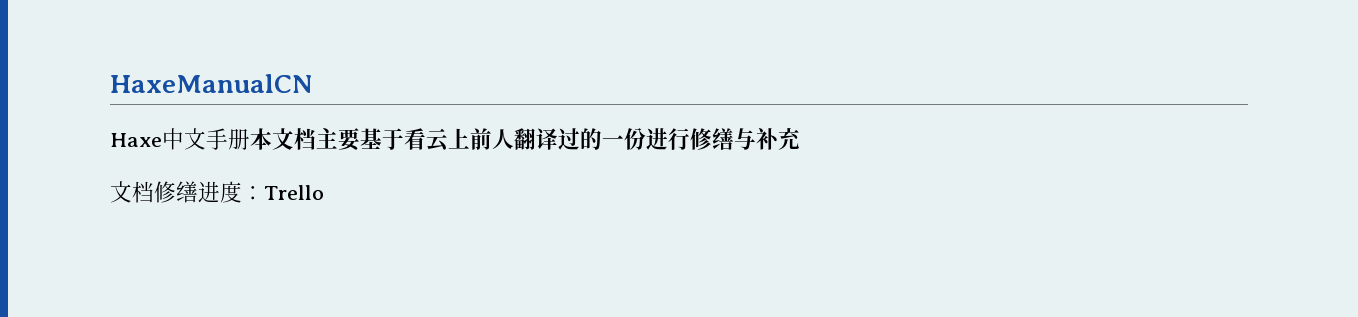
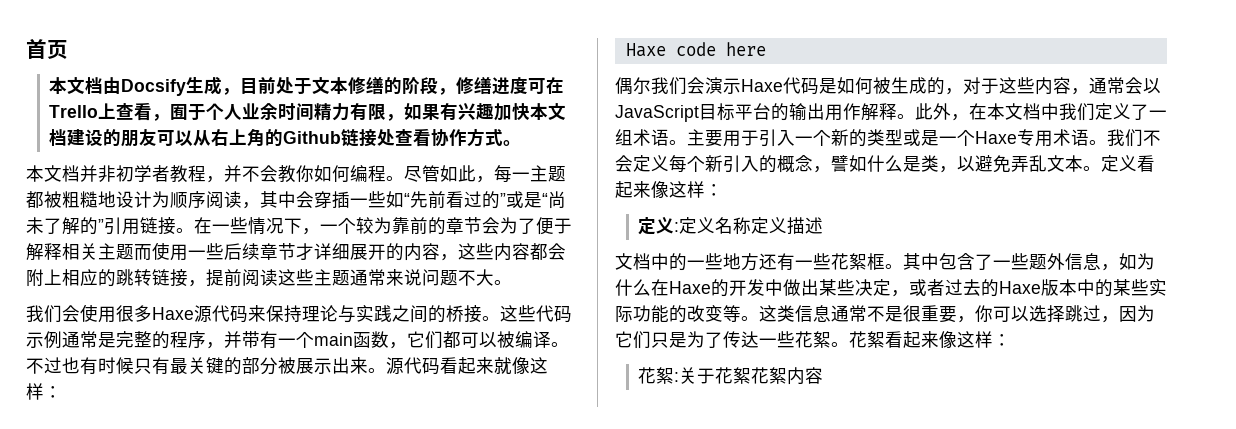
[110,74,312,93] [110,128,800,152] [110,181,324,203] HaxeManualCN // Haxe中文手册本文档主要基于看云上前人翻译过的一份进行修缮与补充 // 文档修缮进度：Trello -> [26,39,68,59] [49,76,565,96] [49,102,567,121] [49,128,522,147] [26,165,566,183] [26,191,566,209] [26,217,572,235] [26,242,566,261] [26,269,512,287] [26,304,572,323] [26,331,569,349] [26,357,548,375] [26,383,62,400] [625,42,766,57] [615,77,1161,95] [615,103,1167,122] [615,129,1161,147] [615,155,1155,173] [615,181,723,198] [638,217,824,235] [615,253,1155,271] [615,279,1167,297] [615,305,1155,323] [615,331,1011,349] [638,367,824,385] 首页 // 本文档由Docsify生成，目前处于文本修缮的阶段，修缮进度可在Trello上查看，囿于个人业余时间精力有限，如果有兴趣加快本文档建设的朋友可以从右上角的Github链接处查看协作方式。 // 本文档并非初学者教程，并不会教你如何编程。尽管如此，每一主题都被粗糙地设计为顺序阅读，其中会穿插一些如“先前看过的”或是“尚未了解的”引用链接。在一些情况下，一个较为靠前的章节会为了便于解释相关主题而使用一些后续章节才详细展开的内容，这些内容都会附上相应的跳转链接，提前阅读这些主题通常来说问题不大。 // 我们会使用很多Haxe源代码来保持理论与实践之间的桥接。这些代码示例通常是完整的程序，并带有一个main函数，它们都可以被编译。不过也有时候只有最关键的部分被展示出来。源代码看起来就像这样： // Haxe code here // 偶尔我们会演示Haxe代码是如何被生成的，对于这些内容，通常会以JavaScript目标平台的输出用作解释。此外，在本文档中我们定义了一组术语。主要用于引入一个新的类型或是一个Haxe专用术语。我们不会定义每个新引入的概念，譬如什么是类，以避免弄乱文本。定义看起来像这样： // 定义:定义名称定义描述 // 文档中的一些地方还有一些花絮框。其中包含了一些题外信息，如为什么在Haxe的开发中做出某些决定，或者过去的Haxe版本中的某些实际功能的改变等。这类信息通常不是很重要，你可以选择跳过，因为它们只是为了传达一些花絮。花絮看起来像这样： // 花絮:关于花絮花絮内容

